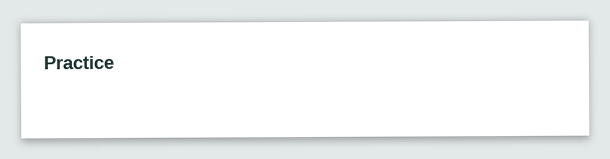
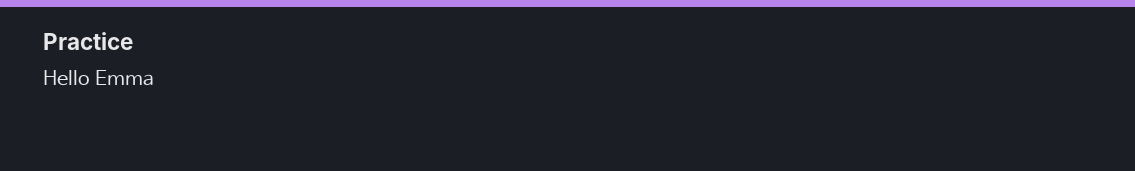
(114, 62) none -> [43,70,155,86] // Hello Emma

